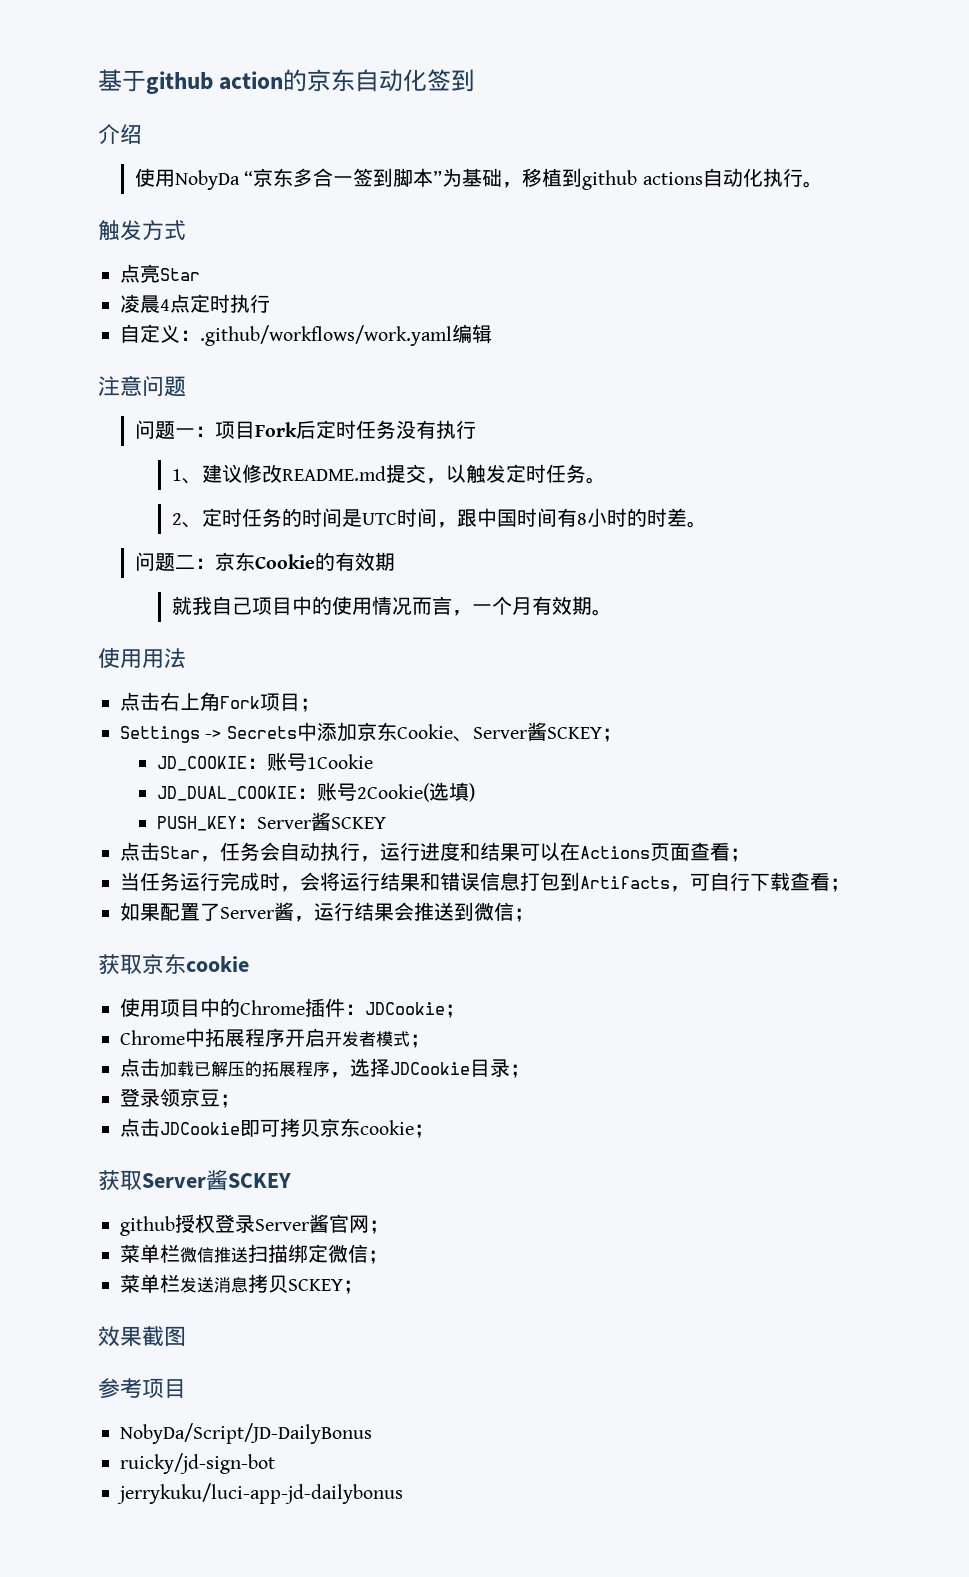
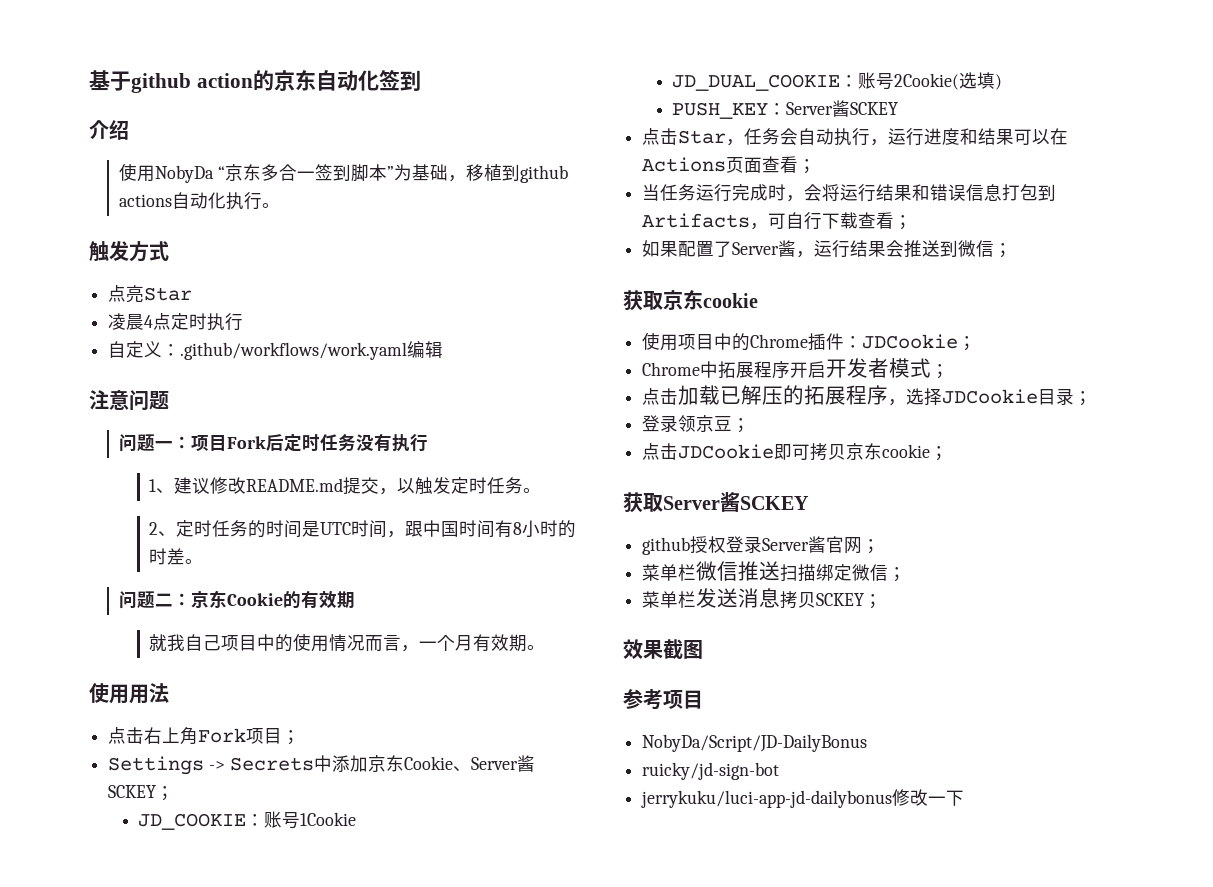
(403, 1493) none -> [892,789,965,806] 修改一下

